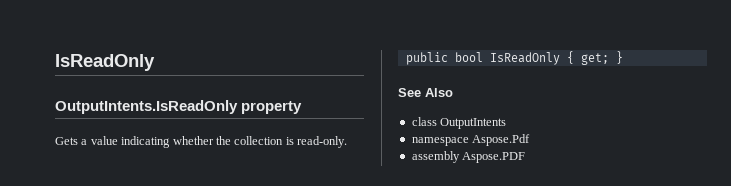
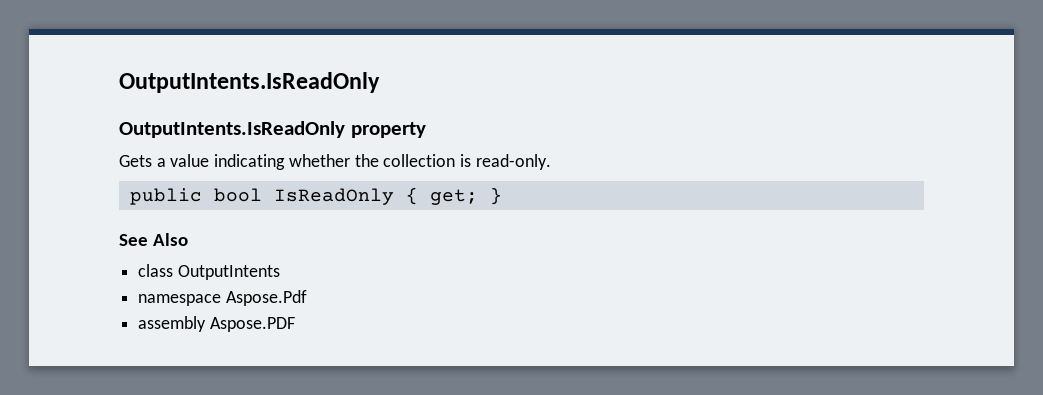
[55,54,155,71] IsReadOnly -> [119,72,380,93] OutputIntents.IsReadOnly

